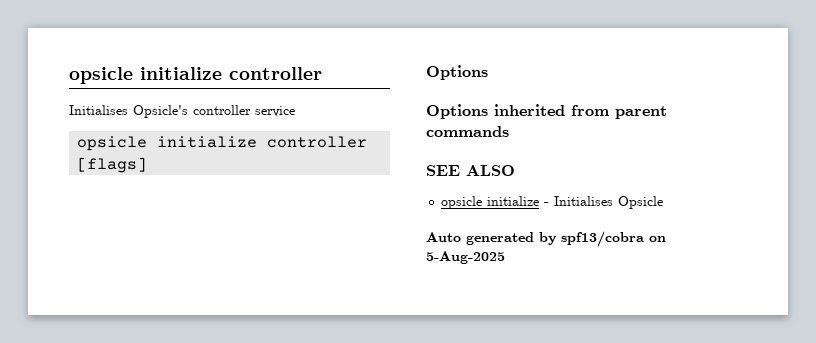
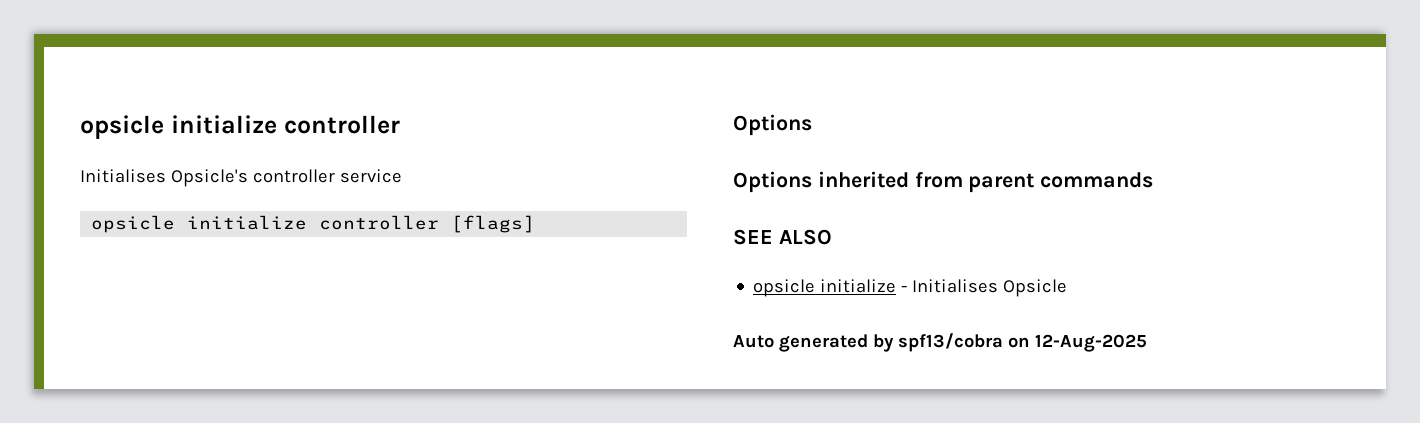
[426,251,505,264] 5-Aug-2025 -> [1035,334,1147,352] 12-Aug-2025

